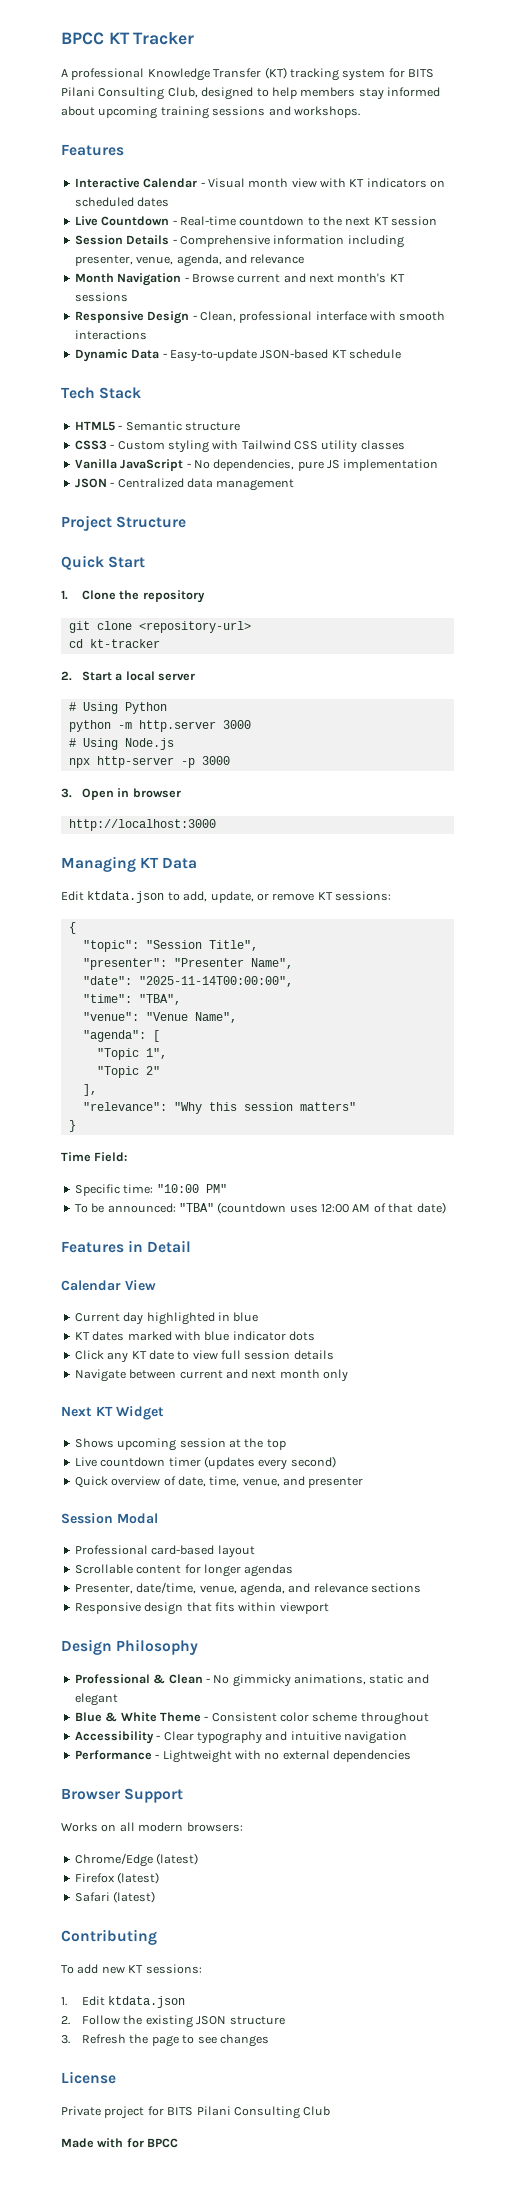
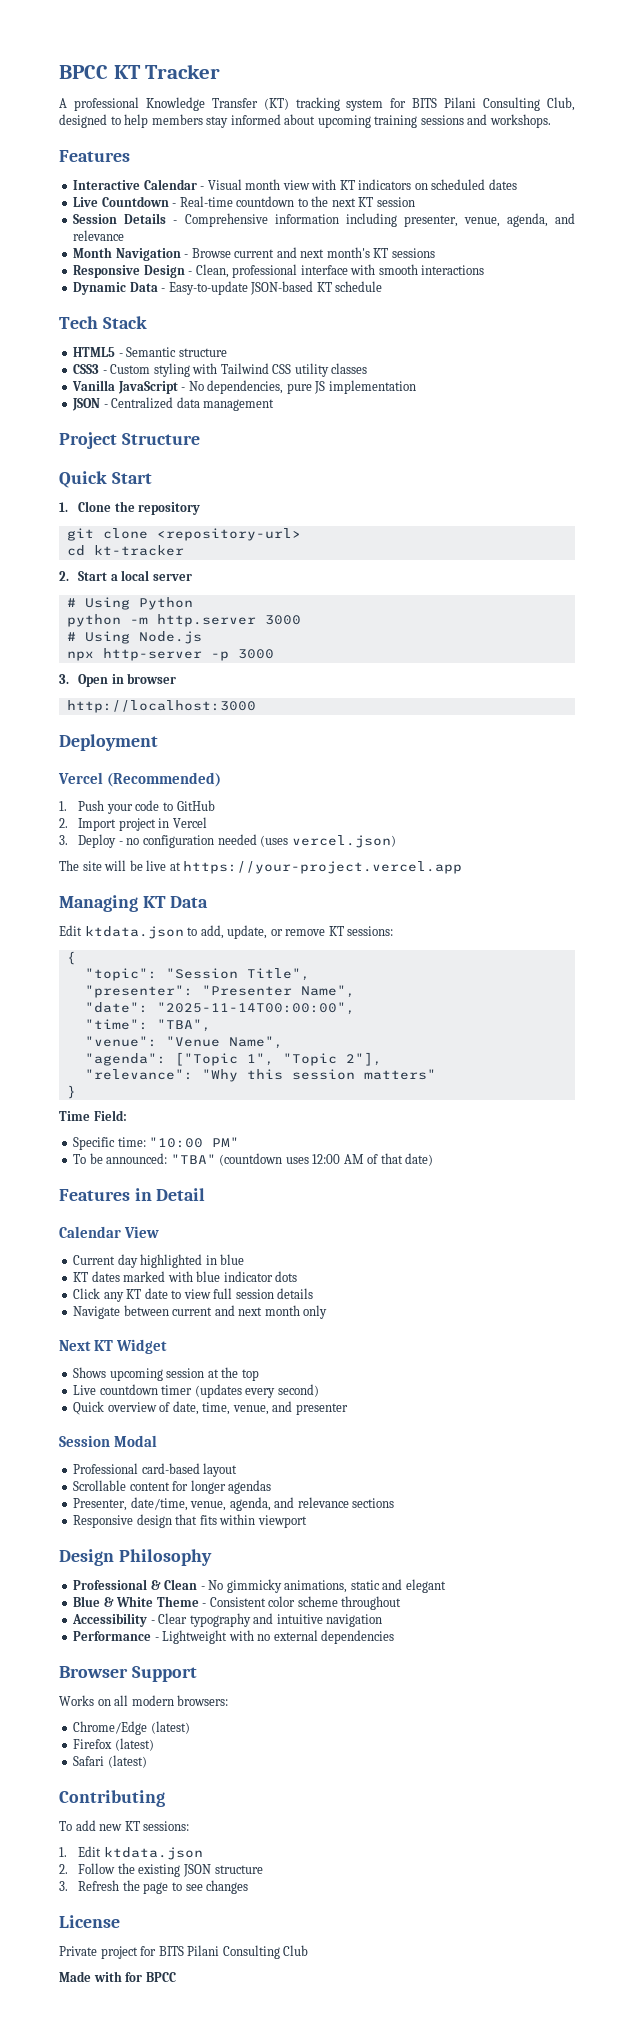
(216, 825) none -> [59,734,158,751] [58,772,222,787] [59,800,215,814] [59,817,207,831] [59,834,396,848] [59,860,463,874] // Deployment // Vercel (Recommended) // 1. Push your code to GitHub // 2. Import project in Vercel // 3. Deploy - no configuration needed (uses vercel.json) // The site will be live at https://your-project.vercel.app
[152,1030,160,1042] [96,1048,167,1060] [96,1066,160,1078] [82,1084,97,1096] [ // "Topic 1", // "Topic 2" // ], -> [174,1052,382,1066] ["Topic 1", "Topic 2"],

